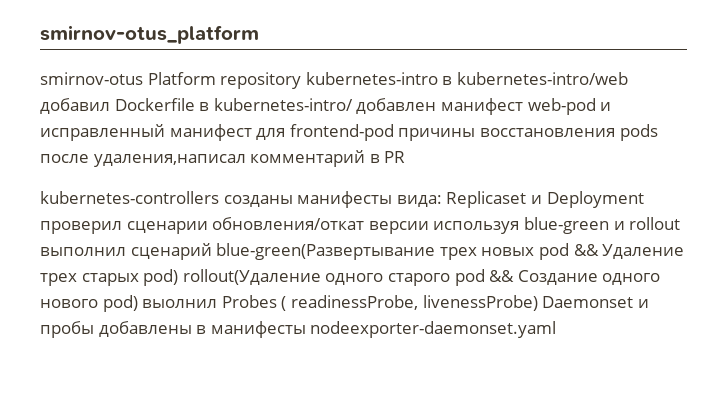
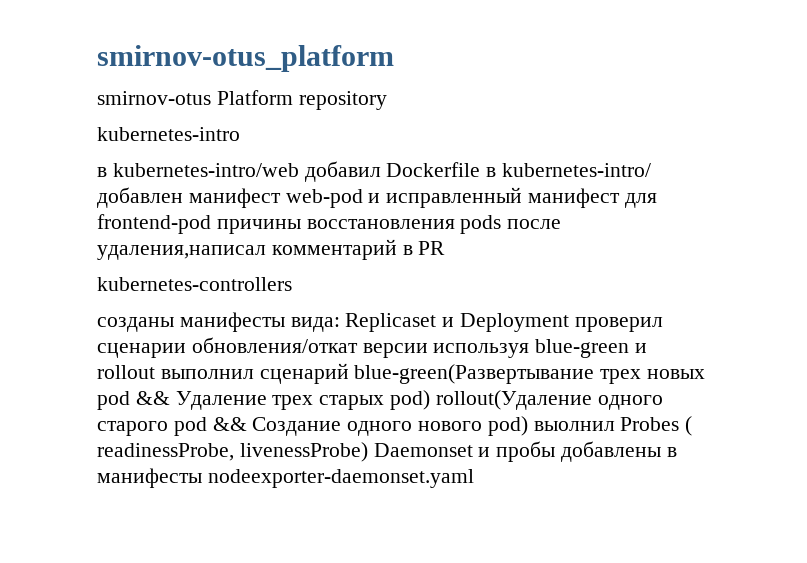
(302, 80) none -> (387, 100) //
(438, 78) none -> (240, 134) //
(219, 197) none -> (292, 284) //

